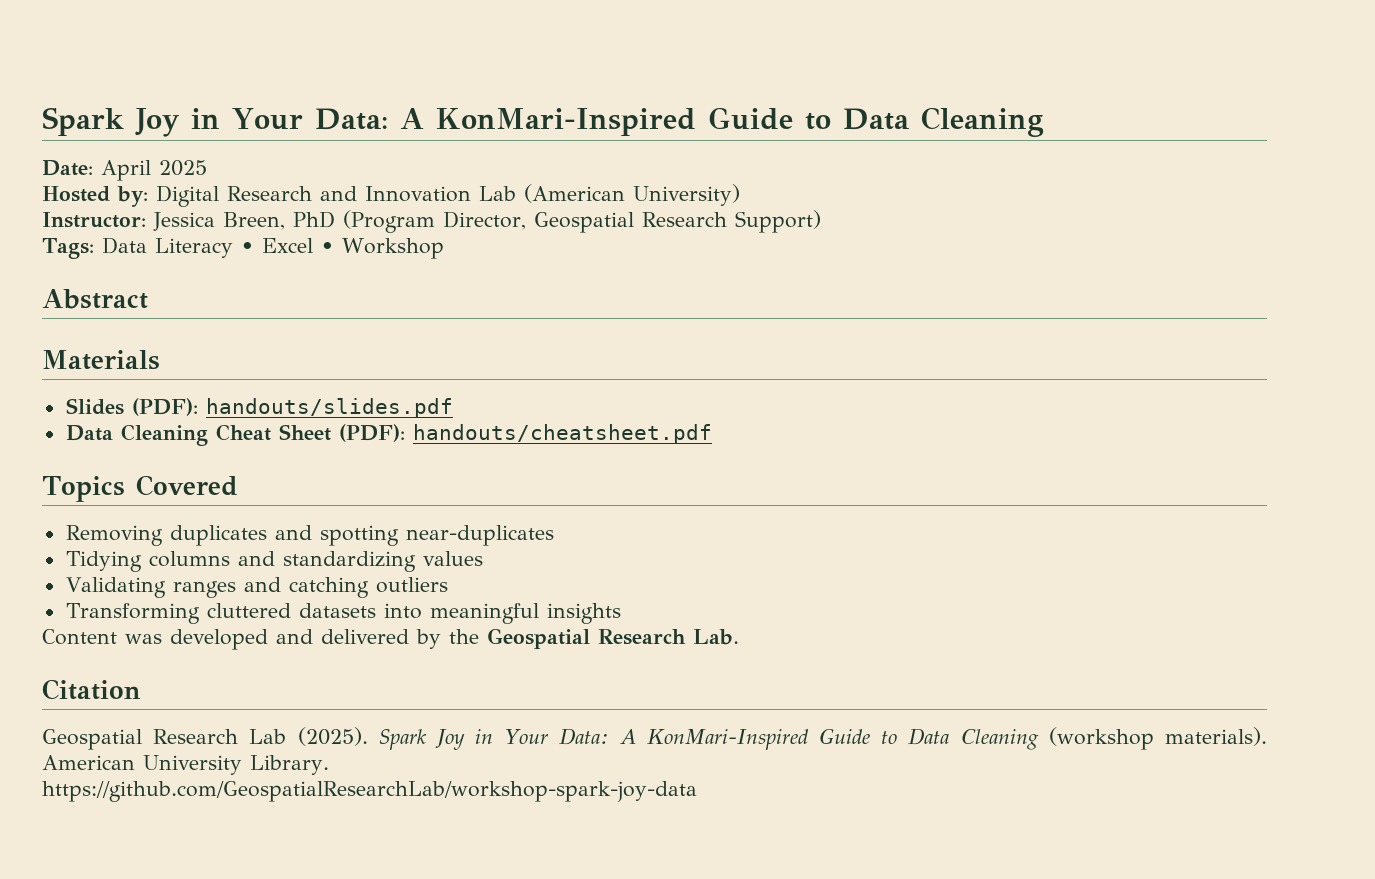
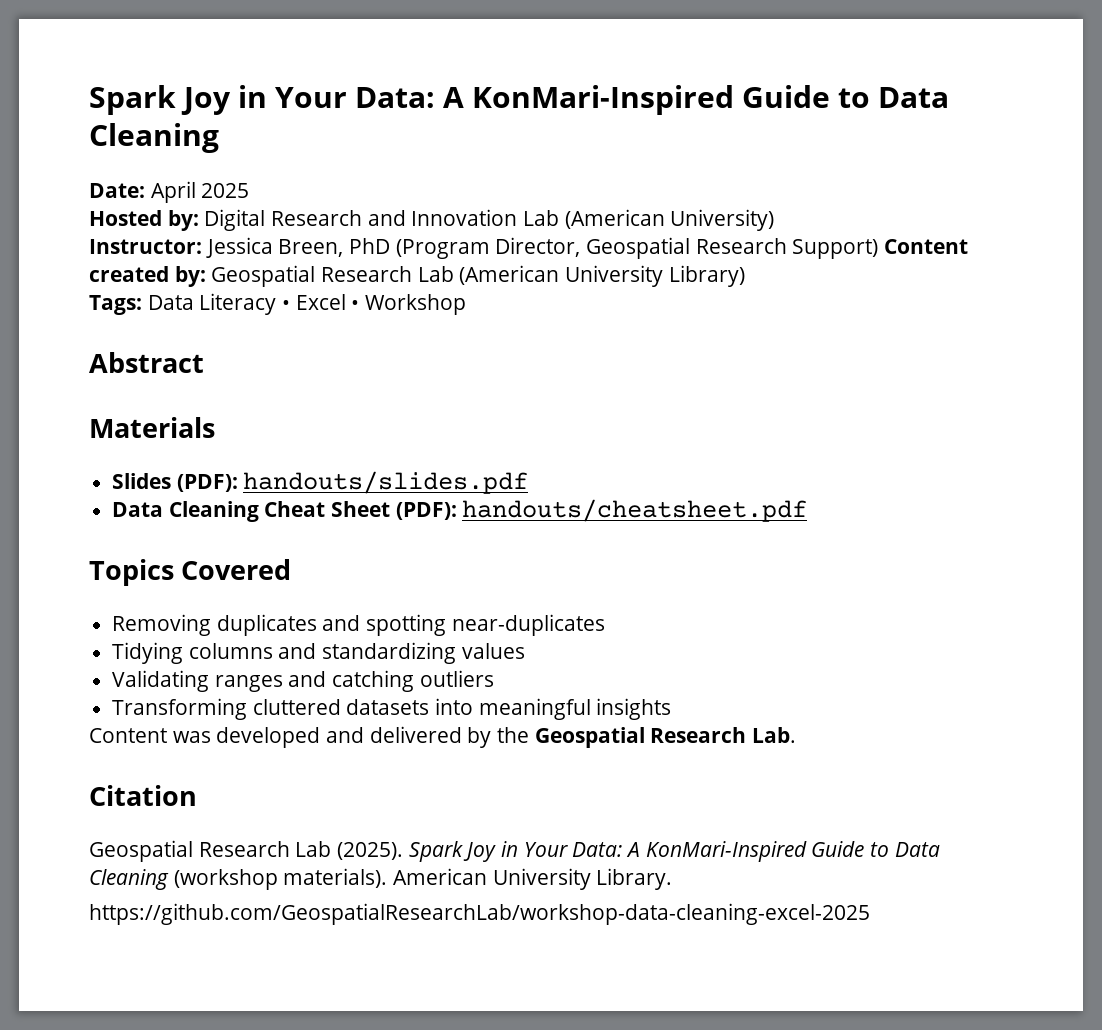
(821, 221) none -> [884,239,969,254] [89,265,745,287] Content created by: Geospatial Research Lab (American University Library)
[42,781,697,802] https://github.com/GeospatialResearchLab/workshop-spark-joy-data -> [89,903,870,925] https://github.com/GeospatialResearchLab/workshop-data-cleaning-excel-2025

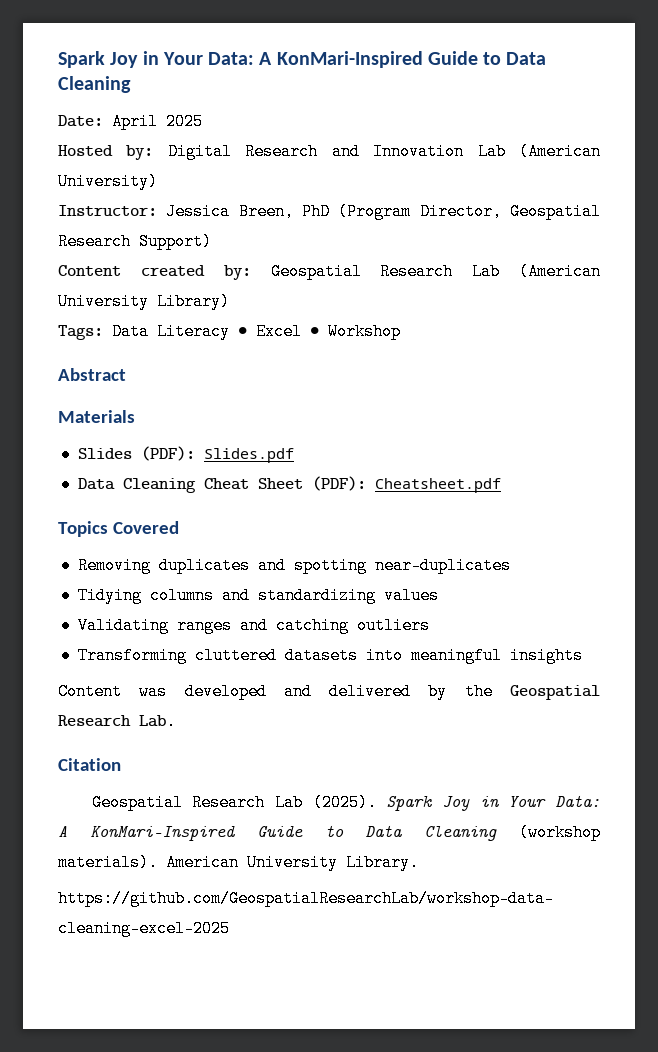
(879, 249) none -> (212, 241) //
[243,471,529,494] handouts/slides.pdf -> [203,448,294,463] Slides.pdf
[462,499,808,522] handouts/cheatsheet.pdf -> [374,478,501,493] Cheatsheet.pdf

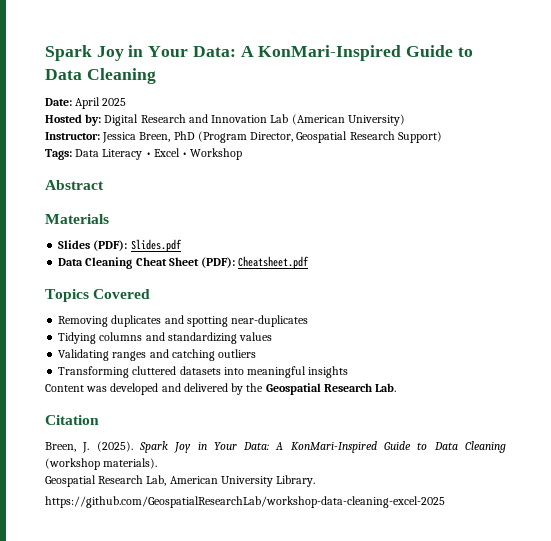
[58,263,601,280] [58,293,230,310] // Content created by: Geospatial Research Lab (American University Library) -> (442, 137) none
[91,794,304,811] Geospatial Research Lab -> [45,442,90,453] Breen, J.
(158, 862) none -> [45,475,167,487] // Geospatial Research Lab,

